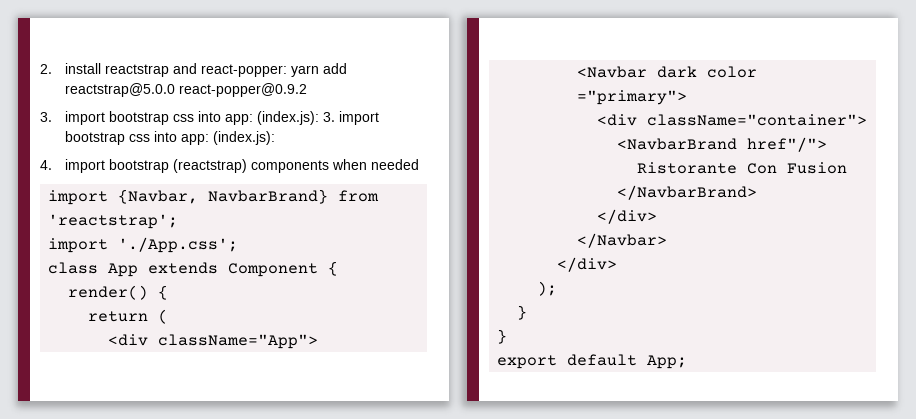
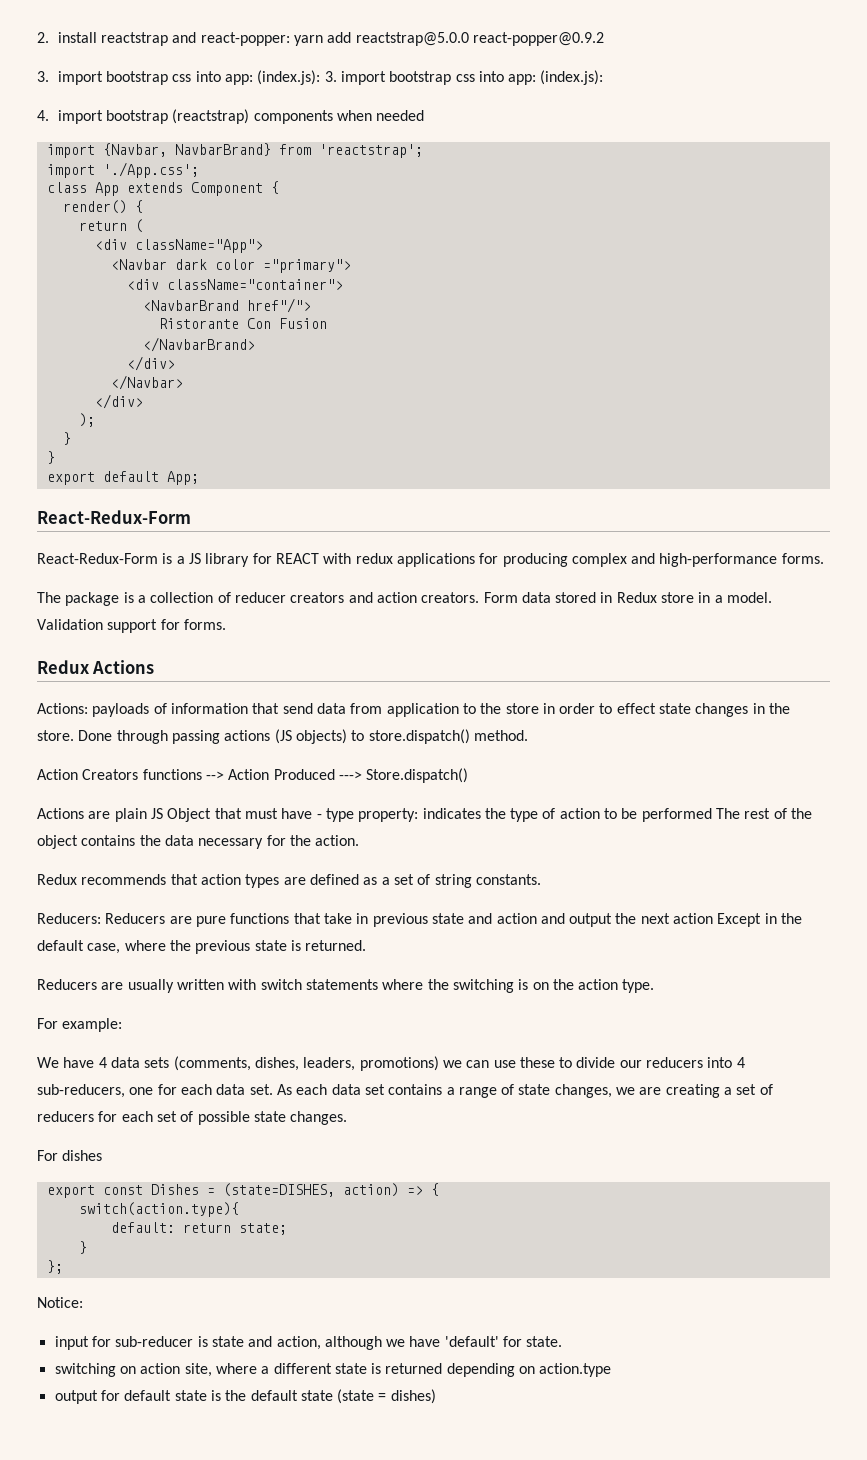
(688, 362) none -> [37,510,191,524] [37,553,824,567] [37,592,773,606] [37,619,226,633] [37,660,155,674] [37,703,791,717] [37,729,528,744] [37,768,469,783] [37,808,813,822] [37,835,360,849] [37,874,541,888] [37,913,803,927] [37,940,367,954] [37,979,655,993] [37,1018,123,1032] [37,1056,745,1071] [37,1084,773,1098] [37,1111,348,1125] [37,1150,103,1161] [46,1183,439,1198] [78,1202,239,1217] [110,1222,287,1235] [78,1241,87,1254] [46,1260,63,1274] [37,1297,83,1308] [54,1336,563,1350] [54,1363,612,1377] [54,1389,436,1404] // React-Redux-Form // React-Redux-Form is a JS library for REACT with redux applications for producing complex and high-performance forms. // The package is a collection of reducer creators and action creators. Form data stored in Redux store in a model. Validation support for forms. // Redux Actions // Actions: payloads of information that send data from application to the store in order to effect state changes in the store. Done through passing actions (JS objects) to store.dispatch() method. // Action Creators functions --> Action Produced ---> Store.dispatch() // Actions are plain JS Object that must have - type property: indicates the type of action to be performed The rest of the object contains the data necessary for the action. // Redux recommends that action types are defined as a set of string constants. // Reducers: Reducers are pure functions that take in previous state and action and output the next action Except in the default case, where the previous state is returned. // Reducers are usually written with switch statements where the switching is on the action type. // For example: // We have 4 data sets (comments, dishes, leaders, promotions) we can use these to divide our reducers into 4 sub-reducers, one for each data set. As each data set contains a range of state changes, we are creating a set of reducers for each set of possible state changes. // For dishes // export const Dishes = (state=DISHES, action) => { // switch(action.type){ // default: return state; // } // }; // Notice: // input for sub-reducer is state and action, although we have 'default' for state. // switching on action site, where a different state is returned depending on action.type // output for default state is the default state (state = dishes)

